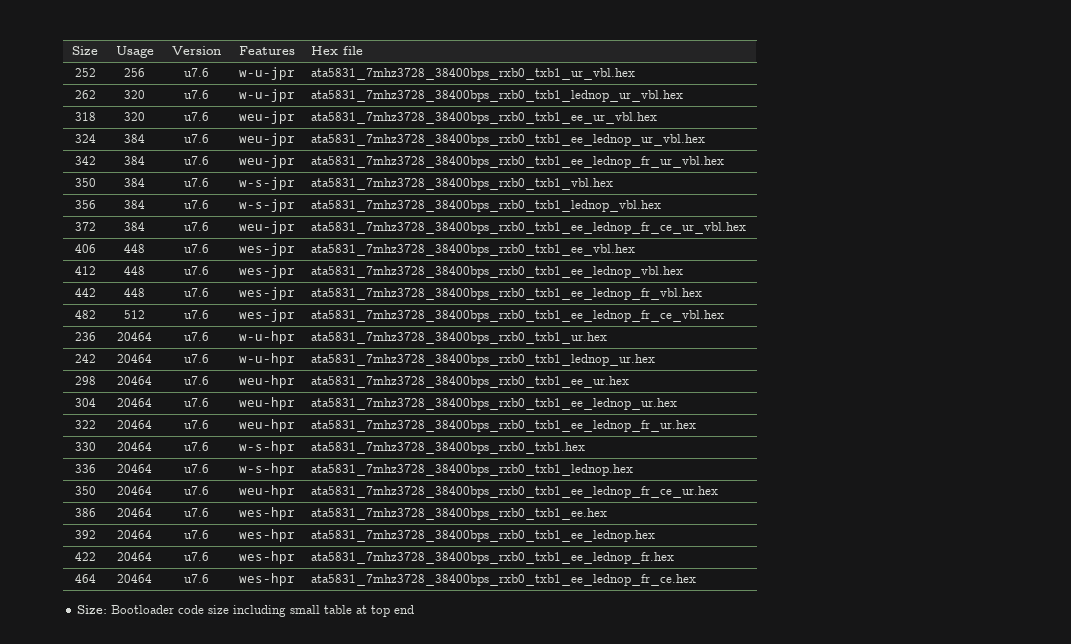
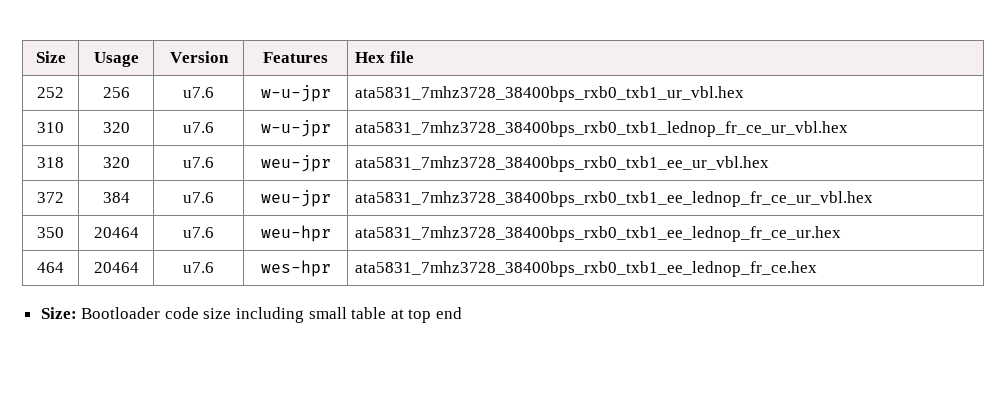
[74,90,96,99] 262 -> [37,122,64,133] 310
[311,90,684,102] ata5831_7mhz3728_38400bps_rxb0_txb1_lednop_ur_vbl.hex -> [355,121,849,137] ata5831_7mhz3728_38400bps_rxb0_txb1_lednop_fr_ce_ur_vbl.hex
[74,134,96,143] [124,134,145,143] [183,134,209,143] [238,133,295,146] [311,134,706,146] [74,156,96,165] [124,156,145,165] [183,156,209,165] [238,155,295,168] [311,156,725,168] [74,178,96,187] [124,178,145,187] [183,178,209,187] [238,177,295,190] [311,178,614,190] [74,200,96,209] [124,200,145,209] [183,200,209,209] [238,199,295,212] [311,200,662,212] // 324 | 384 | u7.6 | weu-jpr | ata5831_7mhz3728_38400bps_rxb0_txb1_ee_lednop_ur_vbl.hex // 342 | 384 | u7.6 | weu-jpr | ata5831_7mhz3728_38400bps_rxb0_txb1_ee_lednop_fr_ur_vbl.hex // 350 | 384 | u7.6 | w-s-jpr | ata5831_7mhz3728_38400bps_rxb0_txb1_vbl.hex // 356 | 384 | u7.6 | w-s-jpr | ata5831_7mhz3728_38400bps_rxb0_txb1_lednop_vbl.hex -> (770, 164) none
[74,244,96,253] [124,244,145,253] [183,244,209,253] [238,243,295,256] [311,244,636,256] [74,266,96,275] [124,266,145,275] [183,266,209,275] [238,265,295,278] [311,266,684,278] [74,288,96,297] [124,288,145,297] [183,288,209,297] [238,287,295,300] [311,288,703,300] [74,310,96,319] [124,310,145,319] [183,310,209,319] [238,309,295,322] [311,310,725,322] [74,332,96,341] [117,332,152,341] [183,332,209,341] [238,331,295,344] [311,332,608,344] [74,354,96,363] [117,354,152,363] [183,354,209,363] [238,353,295,366] [311,354,656,366] [74,376,96,385] [117,376,152,385] [183,376,209,385] [238,375,295,388] [311,376,630,388] [74,398,96,407] [117,398,152,407] [183,398,209,407] [238,397,295,410] [311,398,678,410] [74,420,96,429] [117,420,152,429] [183,420,209,429] [238,419,295,432] [311,420,697,432] [74,442,96,451] [117,442,152,451] [183,442,209,451] [238,441,295,454] [311,442,586,454] [74,464,96,473] [117,464,152,473] [183,464,209,473] [238,463,295,476] [311,464,634,476] // 406 | 448 | u7.6 | wes-jpr | ata5831_7mhz3728_38400bps_rxb0_txb1_ee_vbl.hex // 412 | 448 | u7.6 | wes-jpr | ata5831_7mhz3728_38400bps_rxb0_txb1_ee_lednop_vbl.hex // 442 | 448 | u7.6 | wes-jpr | ata5831_7mhz3728_38400bps_rxb0_txb1_ee_lednop_fr_vbl.hex // 482 | 512 | u7.6 | wes-jpr | ata5831_7mhz3728_38400bps_rxb0_txb1_ee_lednop_fr_ce_vbl.hex // 236 | 20464 | u7.6 | w-u-hpr | ata5831_7mhz3728_38400bps_rxb0_txb1_ur.hex // 242 | 20464 | u7.6 | w-u-hpr | ata5831_7mhz3728_38400bps_rxb0_txb1_lednop_ur.hex // 298 | 20464 | u7.6 | weu-hpr | ata5831_7mhz3728_38400bps_rxb0_txb1_ee_ur.hex // 304 | 20464 | u7.6 | weu-hpr | ata5831_7mhz3728_38400bps_rxb0_txb1_ee_lednop_ur.hex // 322 | 20464 | u7.6 | weu-hpr | ata5831_7mhz3728_38400bps_rxb0_txb1_ee_lednop_fr_ur.hex // 330 | 20464 | u7.6 | w-s-hpr | ata5831_7mhz3728_38400bps_rxb0_txb1.hex // 336 | 20464 | u7.6 | w-s-hpr | ata5831_7mhz3728_38400bps_rxb0_txb1_lednop.hex -> (874, 199) none
[74,508,96,517] [117,508,152,517] [183,508,209,517] [238,507,295,520] [311,508,608,520] [74,530,96,539] [117,530,152,539] [183,530,209,539] [238,529,295,542] [311,530,656,542] [74,552,96,561] [117,552,152,561] [183,552,209,561] [238,551,295,564] [311,552,675,564] // 386 | 20464 | u7.6 | wes-hpr | ata5831_7mhz3728_38400bps_rxb0_txb1_ee.hex // 392 | 20464 | u7.6 | wes-hpr | ata5831_7mhz3728_38400bps_rxb0_txb1_ee_lednop.hex // 422 | 20464 | u7.6 | wes-hpr | ata5831_7mhz3728_38400bps_rxb0_txb1_ee_lednop_fr.hex -> (842, 234) none

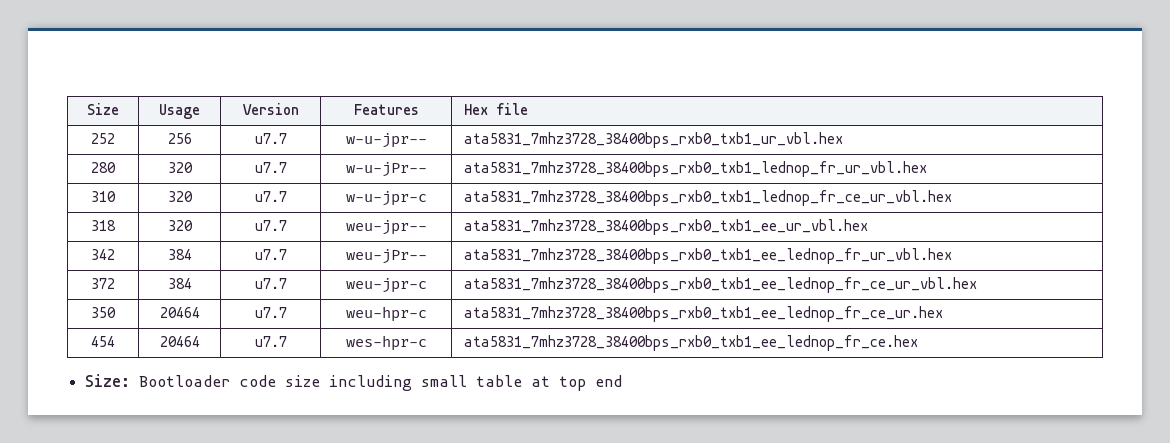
[183,87,214,98] [260,85,331,102] u7.6 | w-u-jpr -> [254,133,287,144] [345,133,427,148] u7.7 | w-u-jpr--
(745, 94) none -> [91,162,116,173] [167,162,193,173] [254,162,287,173] [345,162,427,177] [464,161,928,177] // 280 | 320 | u7.7 | w-u-jPr-- | ata5831_7mhz3728_38400bps_rxb0_txb1_lednop_fr_ur_vbl.hex
[183,122,214,133] [260,120,331,137] u7.6 | w-u-jpr -> [254,191,287,202] [345,191,427,206] u7.7 | w-u-jpr-c
[183,157,214,168] [260,155,331,172] u7.6 | weu-jpr -> [254,220,287,231] [345,220,427,235] u7.7 | weu-jpr--
(770, 164) none -> [91,249,115,260] [167,249,192,260] [254,249,287,260] [345,249,427,264] [464,248,953,264] // 342 | 384 | u7.7 | weu-jPr-- | ata5831_7mhz3728_38400bps_rxb0_txb1_ee_lednop_fr_ur_vbl.hex
[183,192,214,203] [260,190,331,207] u7.6 | weu-jpr -> [254,278,287,289] [345,278,427,293] u7.7 | weu-jpr-c
[183,227,214,238] [260,225,331,242] u7.6 | weu-hpr -> [254,307,287,318] [345,306,427,322] u7.7 | weu-hpr-c
[37,262,64,273] [93,262,139,273] [183,262,214,273] [260,260,331,277] 464 | 20464 | u7.6 | wes-hpr -> [91,336,115,347] [159,336,200,347] [254,336,287,347] [345,335,427,351] 454 | 20464 | u7.7 | wes-hpr-c

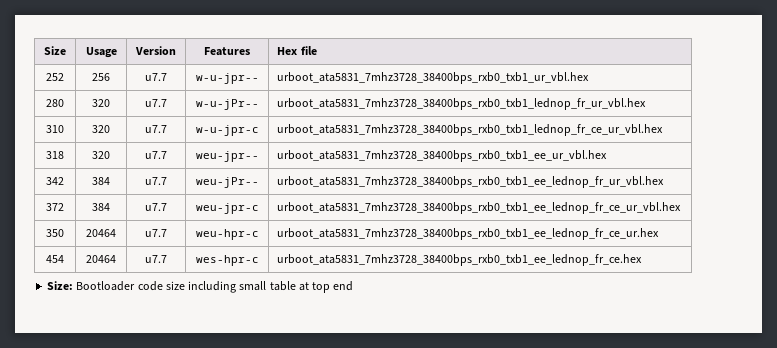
[464,132,844,148] ata5831_7mhz3728_38400bps_rxb0_txb1_ur_vbl.hex -> [277,72,590,84] urboot_ata5831_7mhz3728_38400bps_rxb0_txb1_ur_vbl.hex
[464,161,928,177] ata5831_7mhz3728_38400bps_rxb0_txb1_lednop_fr_ur_vbl.hex -> [277,98,647,110] urboot_ata5831_7mhz3728_38400bps_rxb0_txb1_lednop_fr_ur_vbl.hex
[464,190,953,206] ata5831_7mhz3728_38400bps_rxb0_txb1_lednop_fr_ce_ur_vbl.hex -> [277,124,664,136] urboot_ata5831_7mhz3728_38400bps_rxb0_txb1_lednop_fr_ce_ur_vbl.hex
[464,219,869,235] ata5831_7mhz3728_38400bps_rxb0_txb1_ee_ur_vbl.hex -> [277,150,608,162] urboot_ata5831_7mhz3728_38400bps_rxb0_txb1_ee_ur_vbl.hex
[464,248,953,264] ata5831_7mhz3728_38400bps_rxb0_txb1_ee_lednop_fr_ur_vbl.hex -> [277,176,665,188] urboot_ata5831_7mhz3728_38400bps_rxb0_txb1_ee_lednop_fr_ur_vbl.hex
[464,277,978,293] ata5831_7mhz3728_38400bps_rxb0_txb1_ee_lednop_fr_ce_ur_vbl.hex -> [277,202,682,214] urboot_ata5831_7mhz3728_38400bps_rxb0_txb1_ee_lednop_fr_ce_ur_vbl.hex
[464,306,944,322] ata5831_7mhz3728_38400bps_rxb0_txb1_ee_lednop_fr_ce_ur.hex -> [277,228,660,240] urboot_ata5831_7mhz3728_38400bps_rxb0_txb1_ee_lednop_fr_ce_ur.hex
[464,335,919,351] ata5831_7mhz3728_38400bps_rxb0_txb1_ee_lednop_fr_ce.hex -> [277,254,643,266] urboot_ata5831_7mhz3728_38400bps_rxb0_txb1_ee_lednop_fr_ce.hex

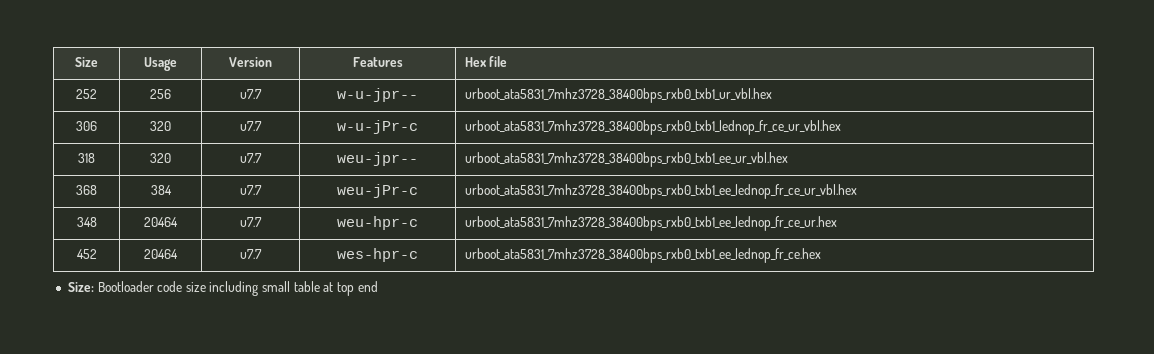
[46,99,64,107] [92,99,110,107] [145,99,167,107] [195,99,259,110] [277,98,647,110] [46,125,64,133] [92,125,110,133] [145,125,167,133] [195,125,259,136] 280 | 320 | u7.7 | w-u-jPr-- | urboot_ata5831_7mhz3728_38400bps_rxb0_txb1_lednop_fr_ur_vbl.hex // 310 | 320 | u7.7 | w-u-jpr-c -> [76,121,97,131] [150,121,171,131] [240,121,262,131] [337,120,418,134] 306 | 320 | u7.7 | w-u-jPr-c
[46,177,64,185] [92,177,110,185] [145,177,167,185] [195,177,259,188] [277,176,665,188] [46,203,64,211] [92,203,110,211] [145,203,167,211] [195,203,259,214] 342 | 384 | u7.7 | weu-jPr-- | urboot_ata5831_7mhz3728_38400bps_rxb0_txb1_ee_lednop_fr_ur_vbl.hex // 372 | 384 | u7.7 | weu-jpr-c -> [76,185,97,195] [150,185,172,195] [240,185,262,195] [337,184,418,198] 368 | 384 | u7.7 | weu-jPr-c
[46,229,64,237] 350 -> [76,217,97,227] 348
[46,255,64,263] 454 -> [76,249,97,259] 452

